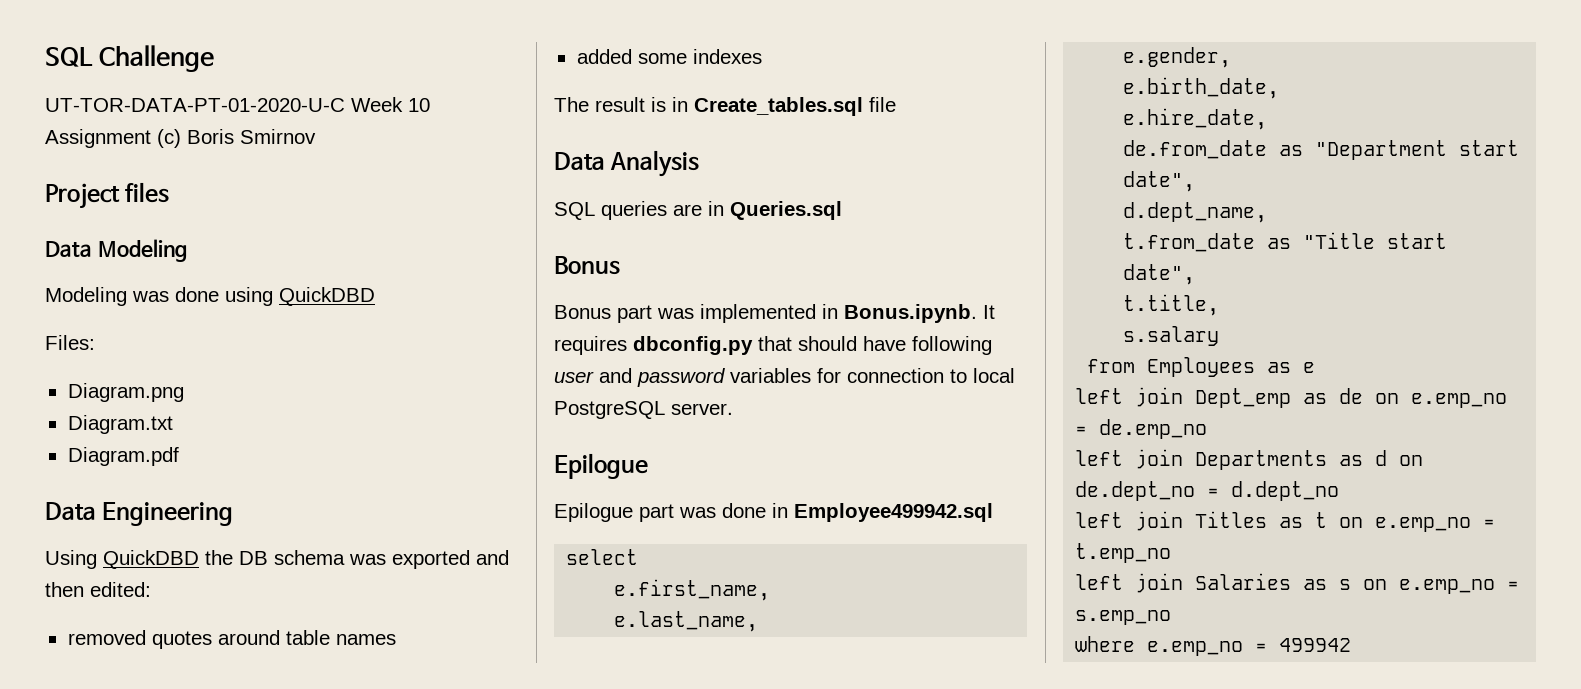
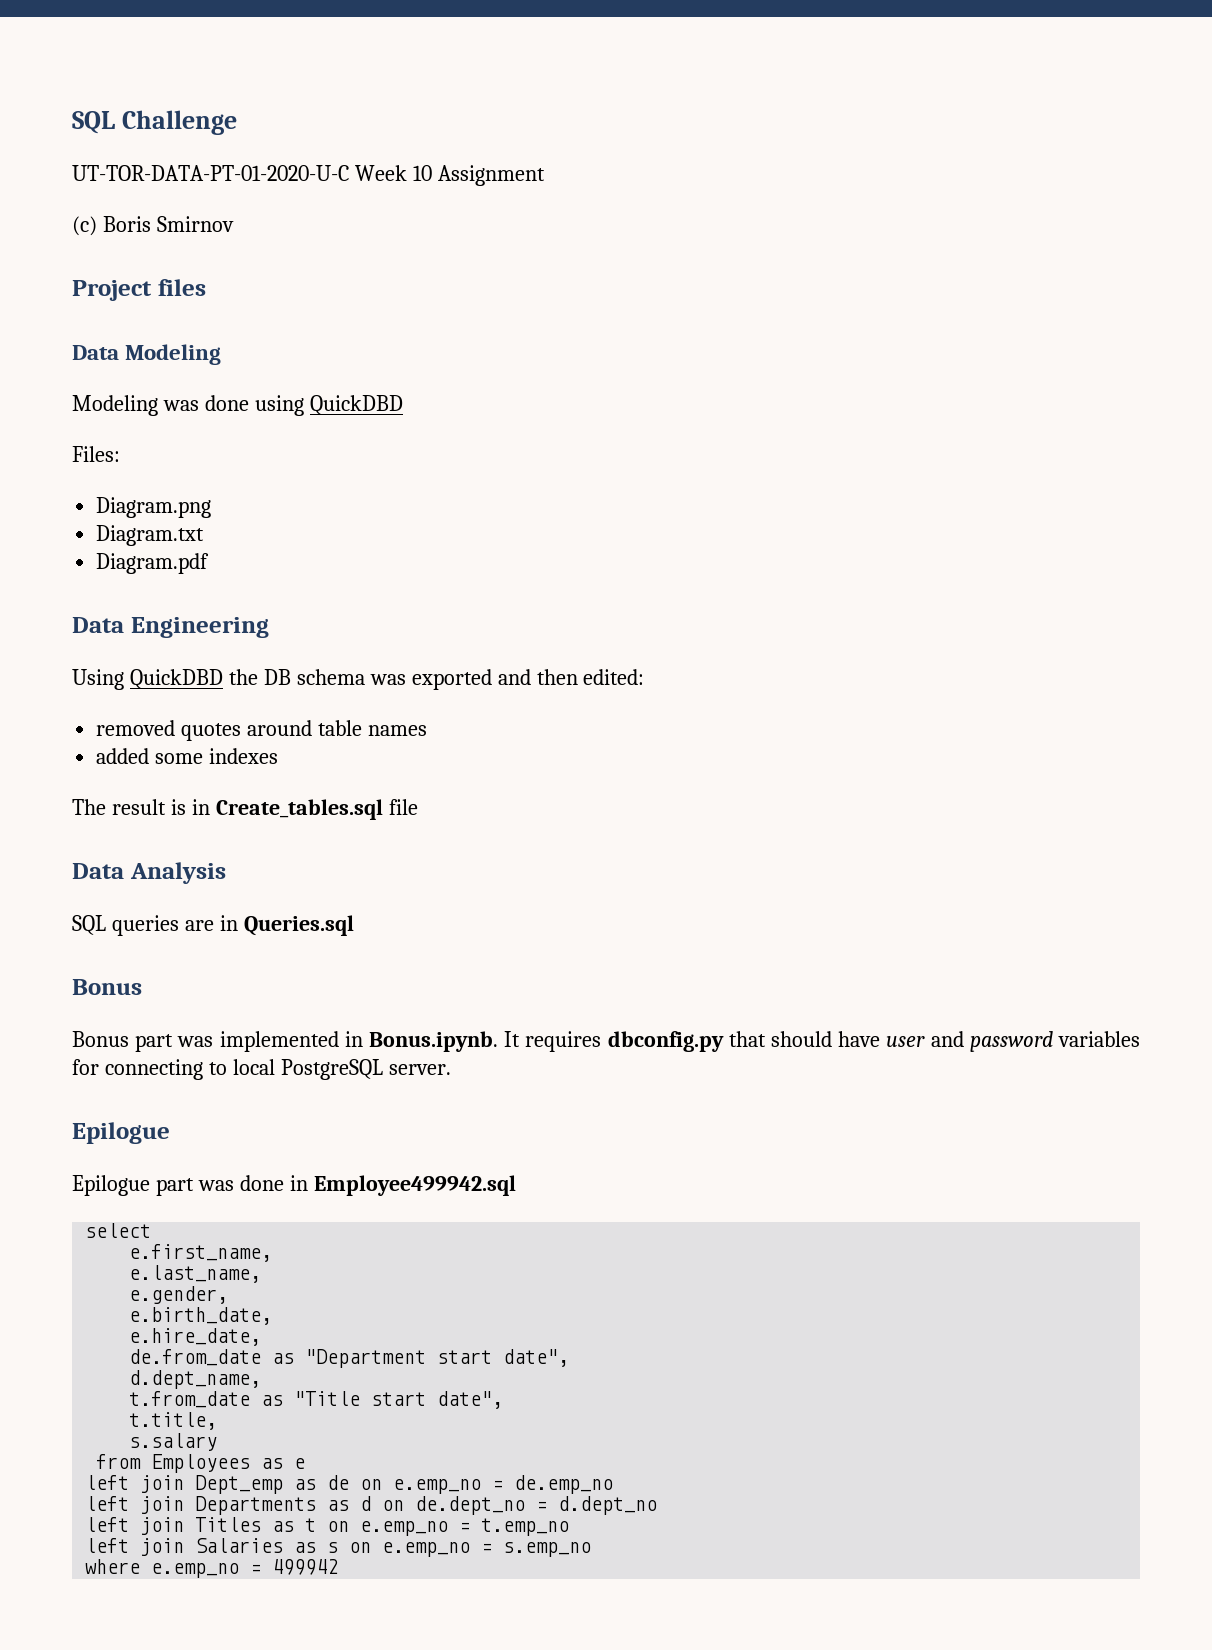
(151, 138) none -> (545, 175) //
[912,336,992,355] following -> (881, 1039) none
[847,368,944,383] connection -> [104,1059,203,1080] connecting

